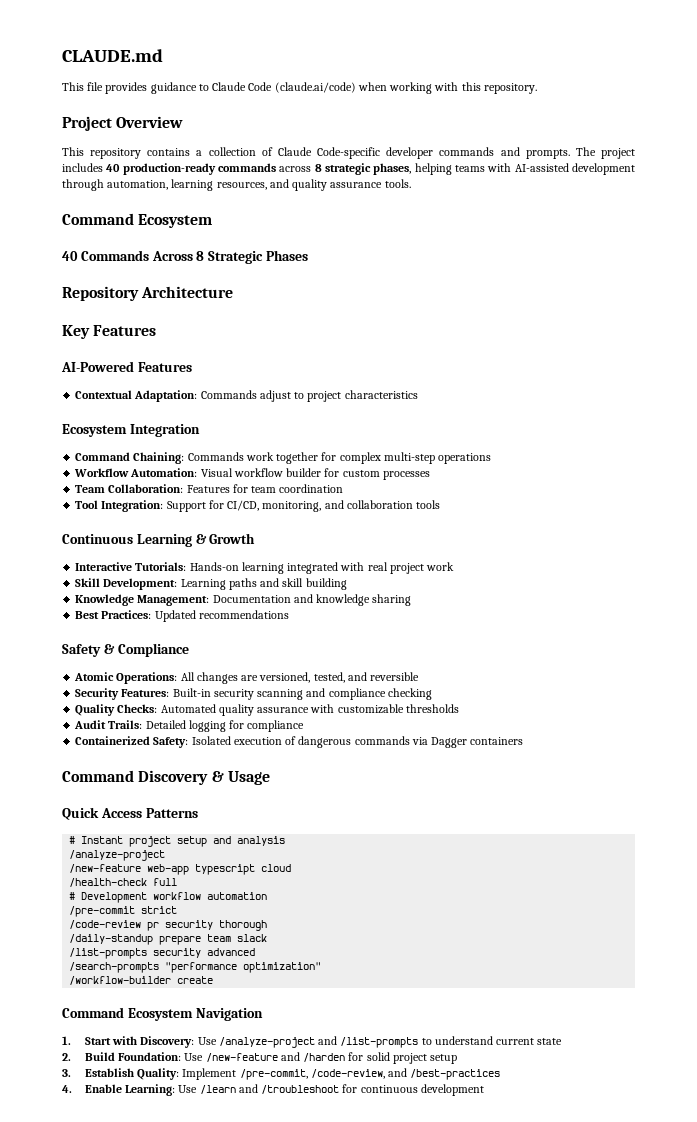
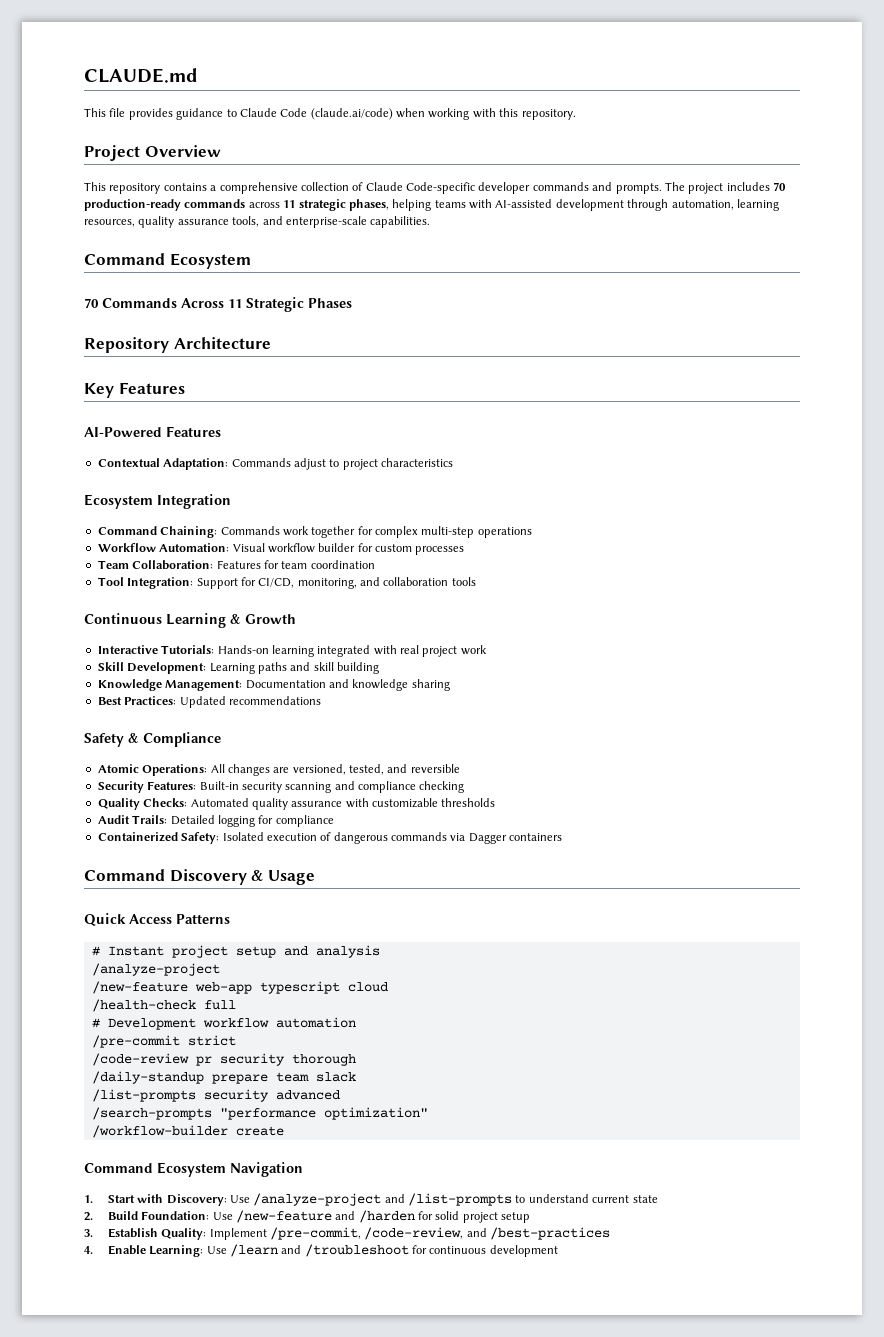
(203, 153) none -> [219,182,298,194] comprehensive
[106,164,121,172] 40 -> [773,182,786,191] 70
[314,164,322,172] 8 -> [283,200,296,208] 11
[269,179,411,191] and quality assurance tools. -> [138,216,431,228] quality assurance tools, and enterprise-scale capabilities.
[62,251,78,261] 40 -> [84,298,99,308] 70
[196,251,205,261] 8 -> [228,299,242,308] 11

